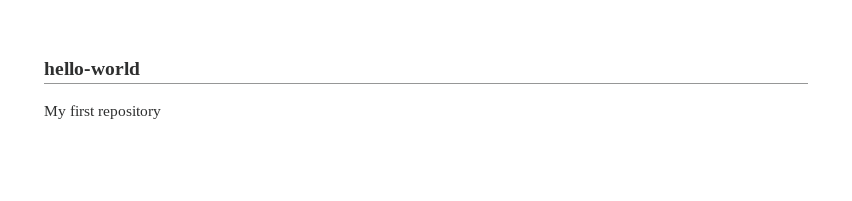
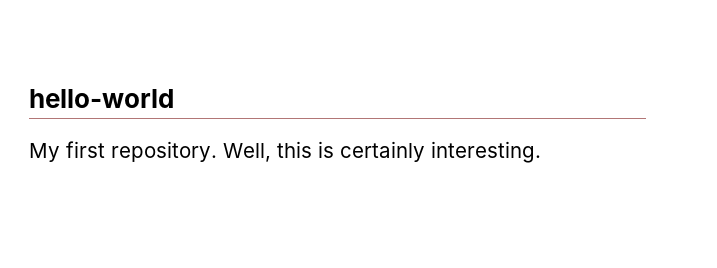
[98,106,162,119] repository -> [111,141,541,163] repository. Well, this is certainly interesting.

